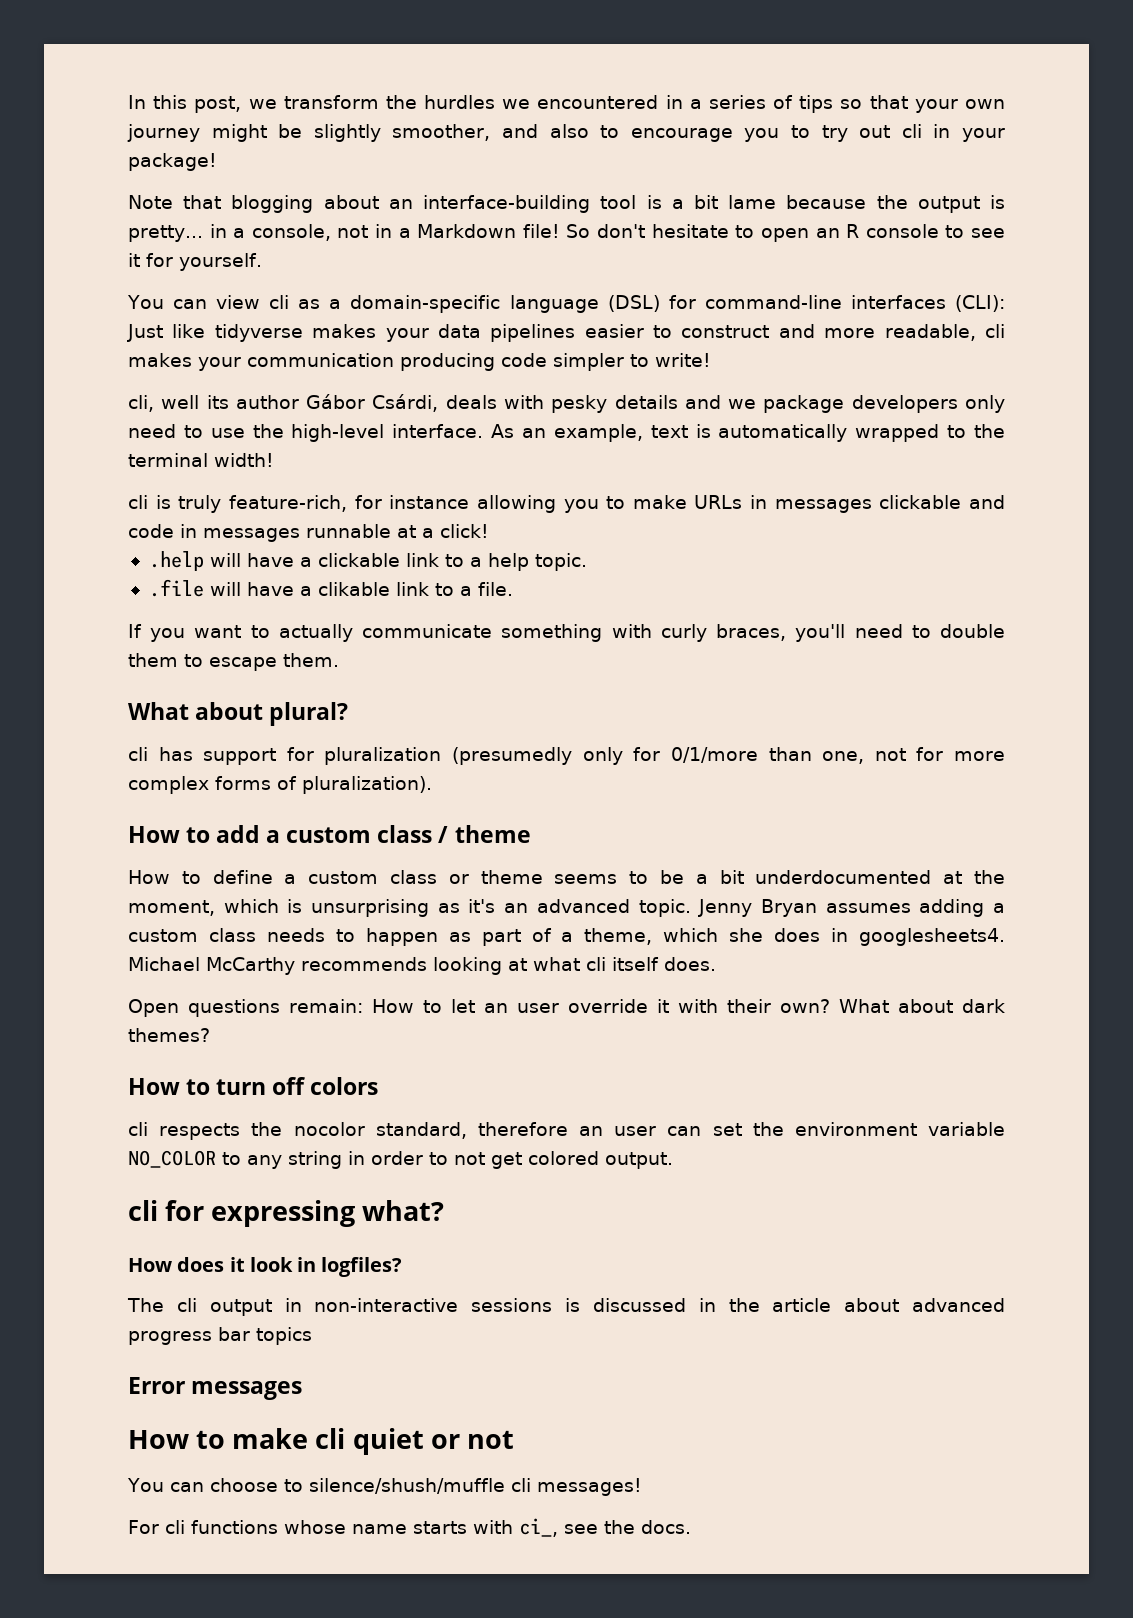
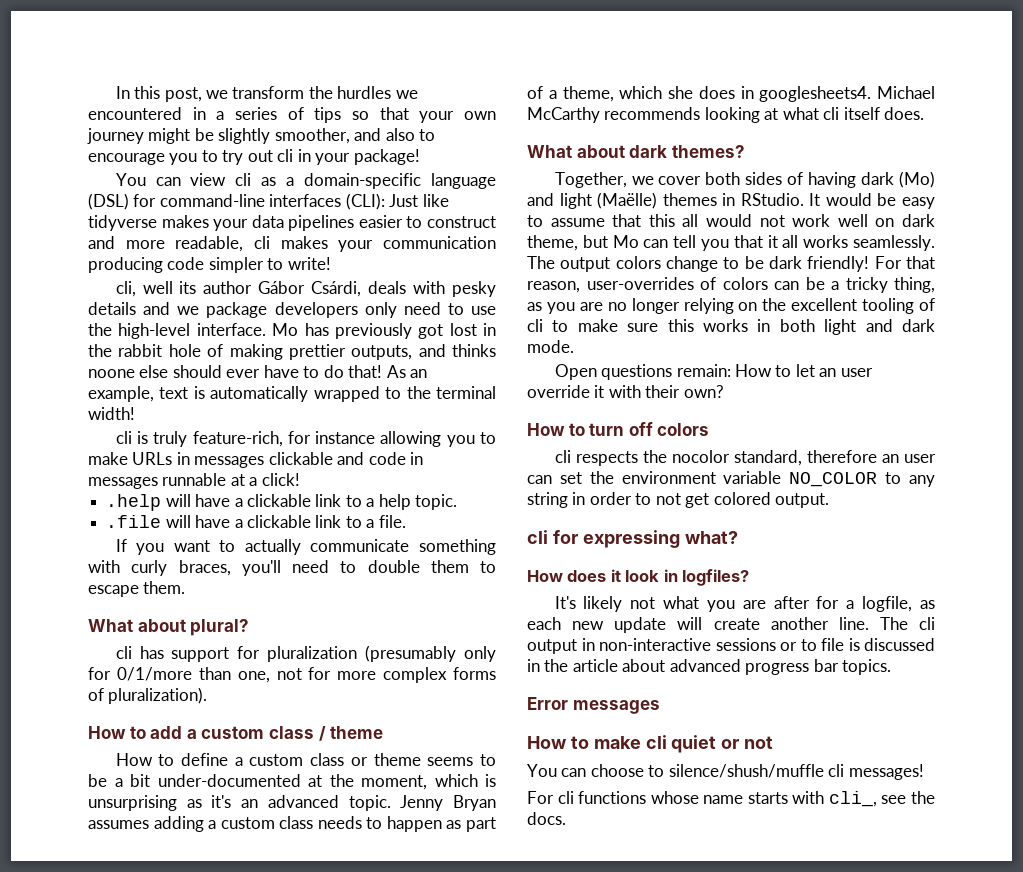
[128,195,1005,213] [128,224,1005,242] [128,253,262,271] // Note that blogging about an interface-building tool is a bit lame because the output is pretty... in a console, not in a Markdown file! So don't hesitate to open an R console to see it for yourself. -> (420, 157) none
(484, 431) none -> [272,323,496,339] [88,344,496,360] [88,365,383,378] Mo has previously got lost in the rabbit hole of making prettier outputs, and thinks noone else should ever have to do that!
[317,582,390,596] clikable -> [246,515,311,528] clickable
[452,747,573,765] (presumedly -> [365,645,457,662] (presumably
[755,870,932,884] underdocumented -> [157,774,301,787] under-documented
(716, 964) none -> [527,145,745,158] [554,171,936,188] [527,192,935,209] [527,214,936,227] [527,235,935,251] [527,256,935,272] [527,277,935,293] [527,298,935,314] [527,319,935,335] [527,340,574,353] // What about dark themes? // Together, we cover both sides of having dark (Mo) and light (Maëlle) themes in RStudio. It would be easy to assume that this all would not work well on dark theme, but Mo can tell you that it all works seamlessly. The output colors change to be dark friendly! For that reason, user-overrides of colors can be a tricky thing, as you are no longer relying on the excellent tooling of cli to make sure this works in both light and dark mode.
[839,999,1005,1013] [128,1028,210,1042] What about dark themes? -> (724, 391) none
(403, 1267) none -> [554,596,935,612] [527,617,869,633] It's likely not what you are after for a logfile, as each new update will create another line.
(553, 1305) none -> [780,638,844,651] or to file
[256,1327,312,1345] topics -> [842,659,892,675] topics.
[518,1518,558,1537] ci_, -> [828,791,877,807] cli_,

